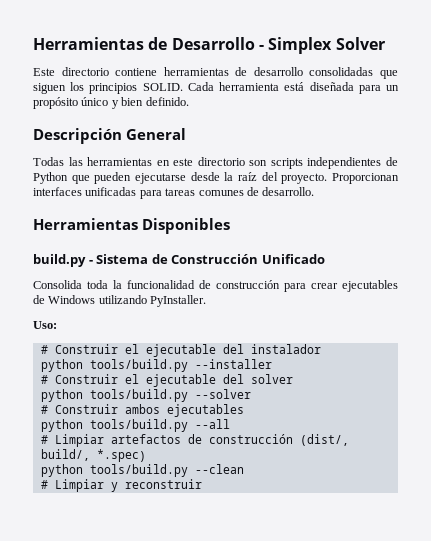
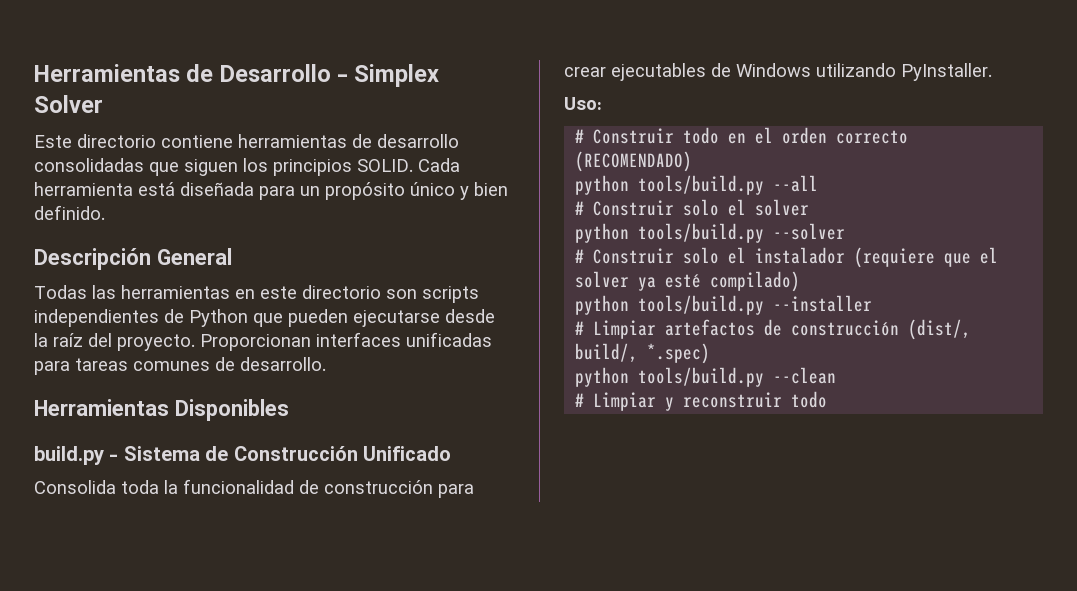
[124,344,321,357] [40,359,272,372] [40,374,244,387] el ejecutable del instalador // python tools/build.py --installer // # Construir el ejecutable del -> [683,127,909,144] [575,151,693,172] [575,175,819,195] [575,199,747,216] todo en el orden correcto (RECOMENDADO) // python tools/build.py --all // # Construir solo el
[124,404,244,417] [40,419,230,432] ambos ejecutables // python tools/build.py --all -> [683,247,999,268] [575,271,801,292] [575,295,873,315] solo el instalador (requiere que el solver ya esté compilado) // python tools/build.py --installer
(202, 484) none -> [791,391,828,408] todo

